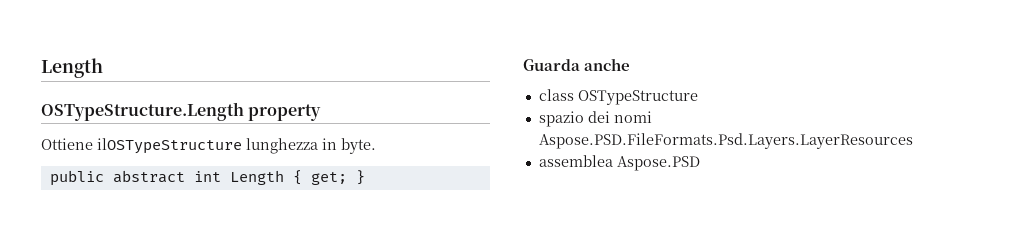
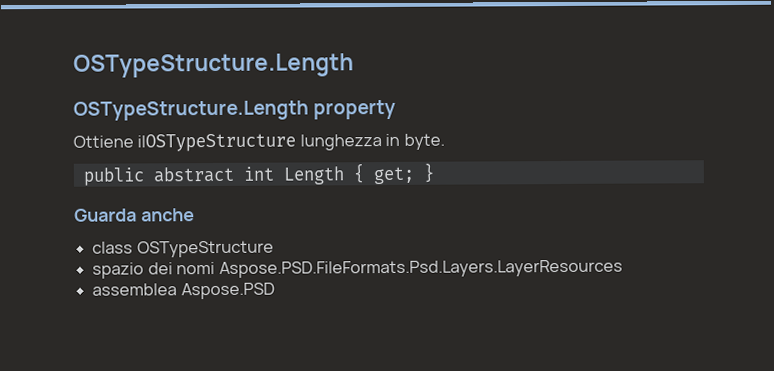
[41,58,103,78] Length -> [73,53,354,78] OSTypeStructure.Length

